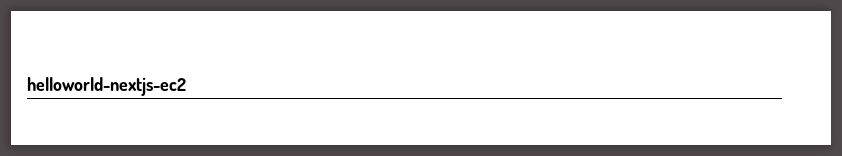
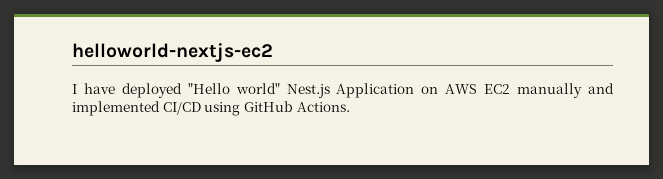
(186, 86) none -> [72,83,614,98] [72,101,350,116] // I have deployed "Hello world" Nest.js Application on AWS EC2 manually and implemented CI/CD using GitHub Actions.

